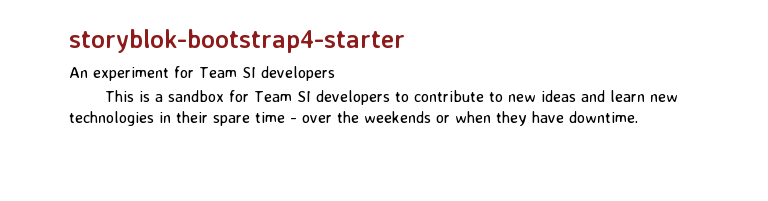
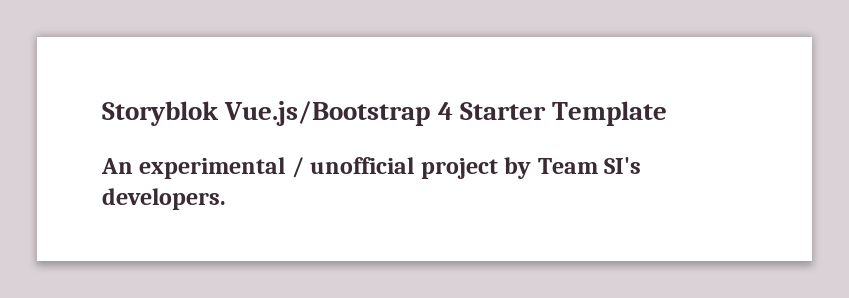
[69,29,405,53] [69,66,335,81] [105,90,679,105] [69,111,638,126] storyblok-bootstrap4-starter // An experiment for Team SI developers // This is a sandbox for Team SI developers to contribute to new ideas and learn new technologies in their spare time - over the weekends or when they have downtime. -> [102,101,668,126] [101,157,642,179] [102,188,226,210] Storyblok Vue.js/Bootstrap 4 Starter Template // An experimental / unofficial project by Team SI's developers.

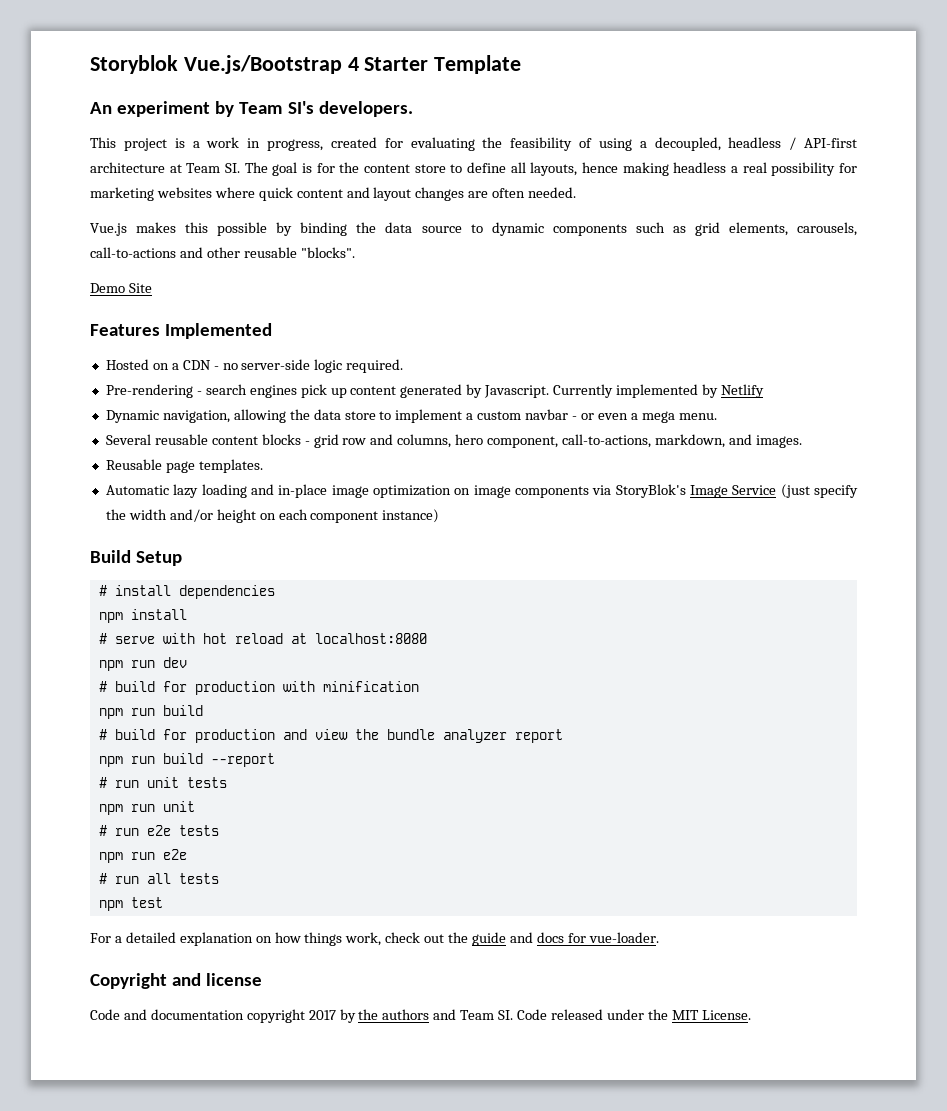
[139,157,498,179] experimental / unofficial project -> [117,101,211,117] experiment
(226, 199) none -> [90,137,858,151] [90,162,857,176] [90,187,577,201] [90,222,857,236] [90,247,355,258] [90,283,152,293] [90,323,273,339] [105,359,404,373] [105,384,764,398] [105,409,717,423] [105,434,802,448] [105,459,263,473] [105,484,859,498] [105,509,440,523] [90,550,183,566] [98,585,275,599] [98,609,187,623] [98,633,427,644] [98,657,187,671] [98,681,419,695] [98,705,203,719] [98,729,563,743] [98,753,275,767] [98,777,227,788] [98,801,195,815] [98,825,219,836] [98,849,187,863] [98,873,219,884] [98,897,163,911] [90,932,659,946] [90,973,263,989] [90,1009,751,1023] // This project is a work in progress, created for evaluating the feasibility of using a decoupled, headless / API-first architecture at Team SI. The goal is for the content store to define all layouts, hence making headless a real possibility for marketing websites where quick content and layout changes are often needed. // Vue.js makes this possible by binding the data source to dynamic components such as grid elements, carousels, call-to-actions and other reusable "blocks". // Demo Site // Features Implemented // Hosted on a CDN - no server-side logic required. // Pre-rendering - search engines pick up content generated by Javascript. Currently implemented by Netlify // Dynamic navigation, allowing the data store to implement a custom navbar - or even a mega menu. // Several reusable content blocks - grid row and columns, hero component, call-to-actions, markdown, and images. // Reusable page templates. // Automatic lazy loading and in-place image optimization on image components via StoryBlok's Image Service (just specify the width and/or height on each component instance) // Build Setup // # install dependencies // npm install // # serve with hot reload at localhost:8080 // npm run dev // # build for production with minification // npm run build // # build for production and view the bundle analyzer report // npm run build --report // # run unit tests // npm run unit // # run e2e tests // npm run e2e // # run all tests // npm test // For a detailed explanation on how things work, check out the guide and docs for vue-loader. // Copyright and license // Code and documentation copyright 2017 by the authors and Team SI. Code released under the MIT License.

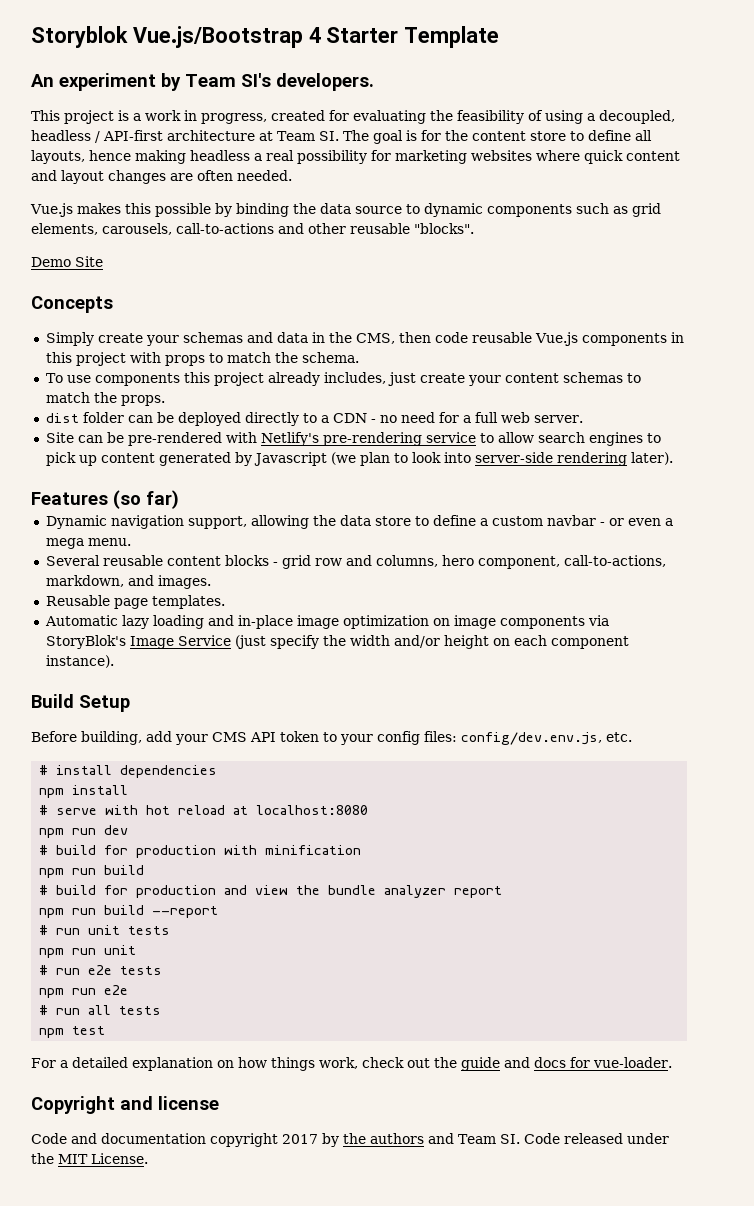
[90,323,273,339] [105,359,404,373] [105,384,202,398] Features Implemented // Hosted on a CDN - no server-side logic required. // Pre-rendering - -> [31,296,113,313] [45,332,684,346] [45,352,359,366] [45,372,641,386] [45,392,165,406] [45,412,583,426] [45,432,534,446] Concepts // Simply create your schemas and data in the CMS, then code reusable Vue.js components in this project with props to match the schema. // To use components this project already includes, just create your content schemas to match the props. // dist folder can be deployed directly to a CDN - no need for a full web server. // Site can be pre-rendered with Netlify's pre-rendering service to allow
(297, 391) none -> [646,433,661,443] to
[484,384,764,398] Javascript. Currently implemented by Netlify -> [253,452,673,466] [31,490,179,509] Javascript (we plan to look into server-side rendering later). // Features (so far)
[162,410,230,423] navigation, -> [110,515,247,529] navigation support,
[395,409,463,423] implement -> [432,515,476,526] define
[382,509,440,523] instance) -> [45,655,114,668] instance).
(183, 558) none -> [31,731,632,745] // Before building, add your CMS API token to your config files: config/dev.env.js, etc.

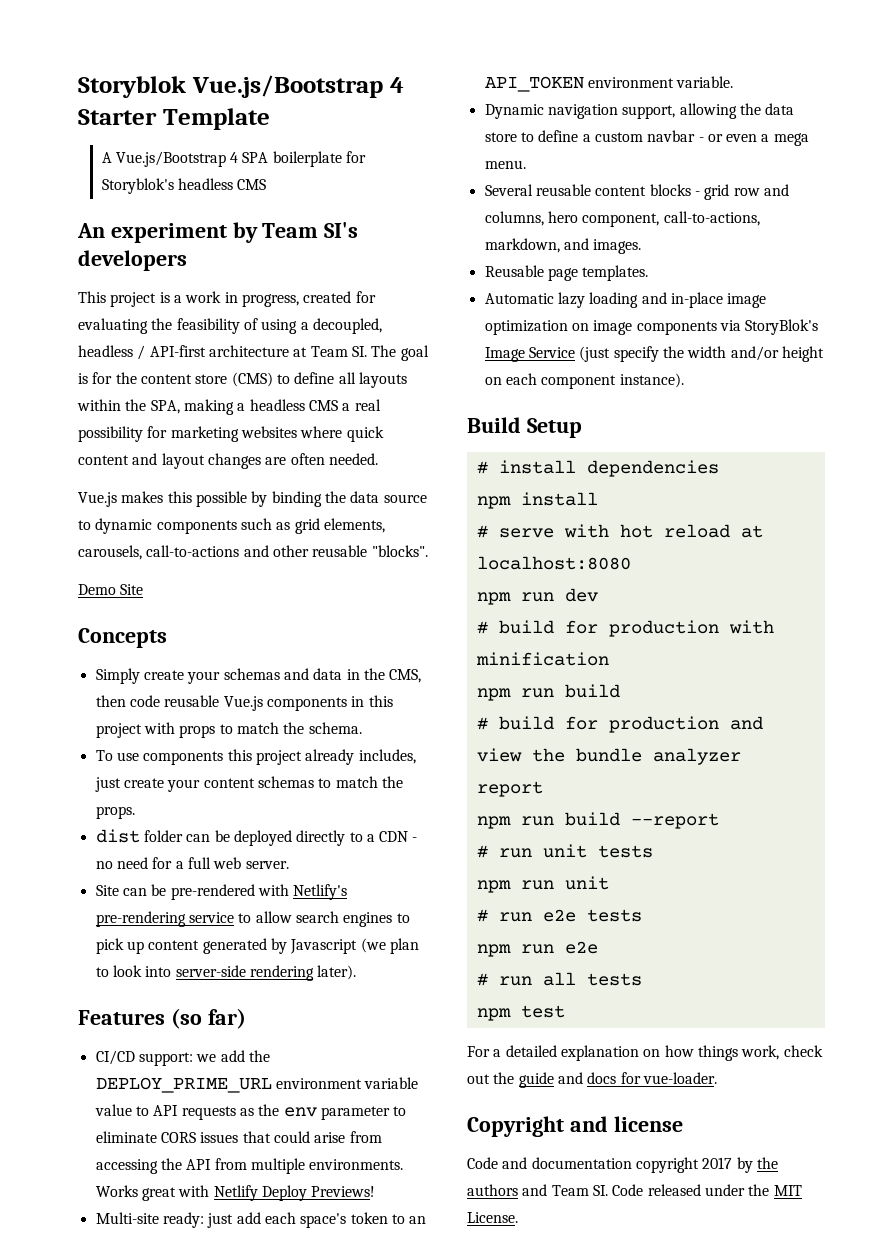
(500, 37) none -> [101,151,367,167] [101,178,267,194] // A Vue.js/Bootstrap 4 SPA boilerplate for Storyblok's headless CMS
[276,73,374,91] developers. -> [78,250,187,271] developers
(566, 136) none -> [231,372,273,387] (CMS)
[31,150,250,164] layouts, hence making headless -> [358,372,407,388] [77,399,338,415] layouts within the SPA, making a headless CMS
(179, 499) none -> [95,1050,270,1066] [95,1077,419,1093] [94,1104,407,1120] [95,1131,382,1143] [95,1158,404,1174] [95,1185,376,1201] [95,1212,427,1228] [484,76,734,92] // CI/CD support: we add the DEPLOY_PRIME_URL environment variable value to API requests as the env parameter to eliminate CORS issues that could arise from accessing the API from multiple environments. Works great with Netlify Deploy Previews! // Multi-site ready: just add each space's token to an API_TOKEN environment variable.
[31,731,632,745] // Before building, add your CMS API token to your config files: config/dev.env.js, etc. -> (582, 428) none

